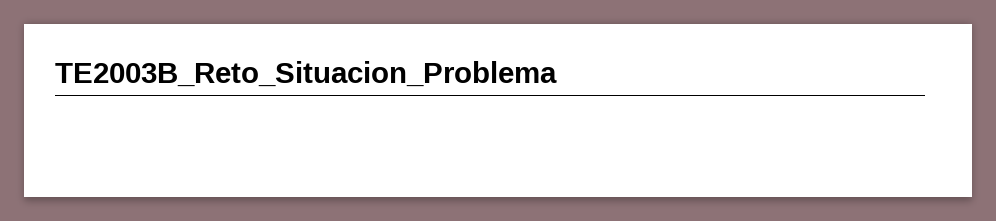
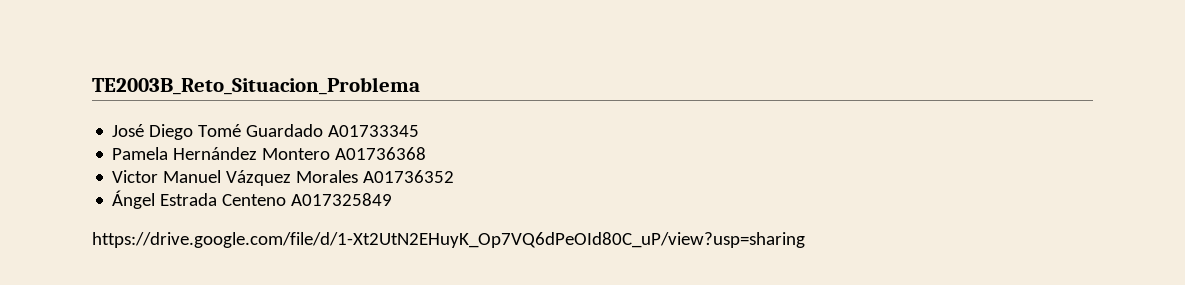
(557, 74) none -> [112,124,420,140] [112,147,427,160] [112,170,455,186] [112,190,393,209] [92,232,805,248] // José Diego Tomé Guardado A01733345 // Pamela Hernández Montero A01736368 // Victor Manuel Vázquez Morales A01736352 // Ángel Estrada Centeno A017325849 // https://drive.google.com/file/d/1-Xt2UtN2EHuyK_Op7VQ6dPeOId80C_uP/view?usp=sharing

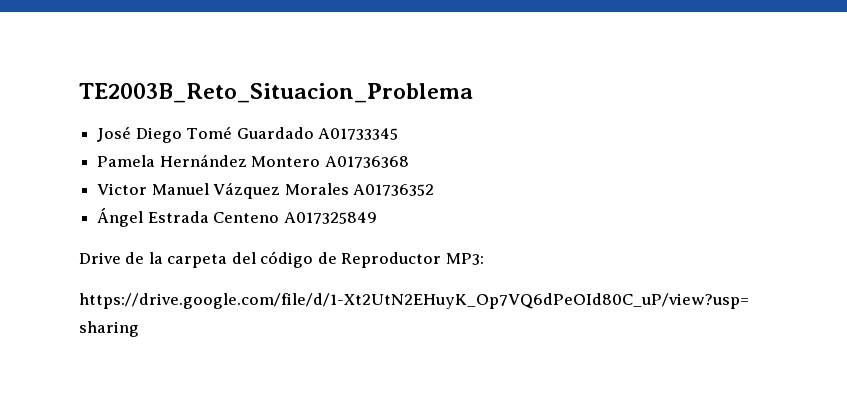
(393, 199) none -> [79,251,484,268] // Drive de la carpeta del código de Reproductor MP3:

